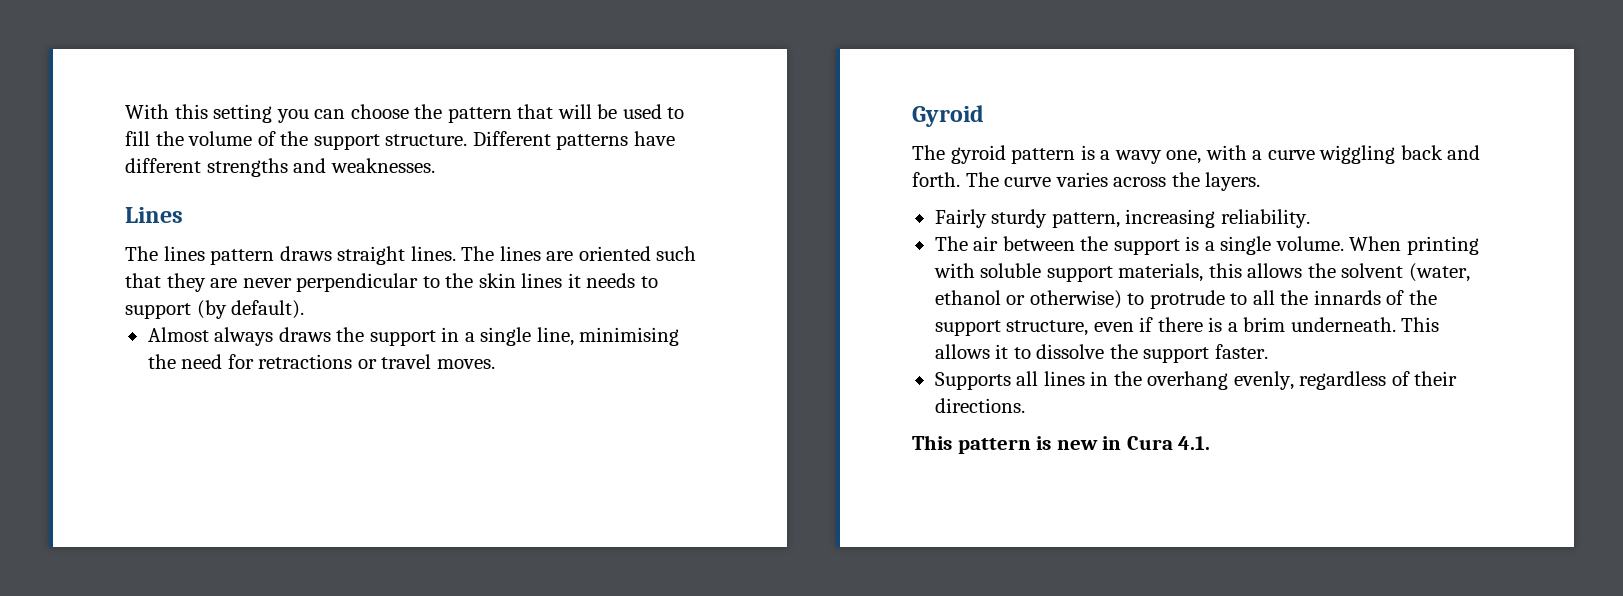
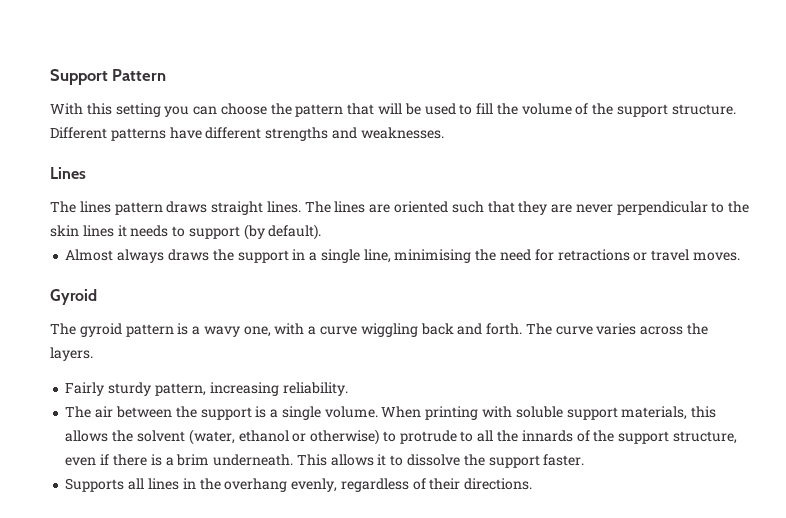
(125, 111) none -> [50,69,167,85] Support Pattern //
[912,435,1211,454] // This pattern is new in Cura 4.1. -> (533, 484) none

